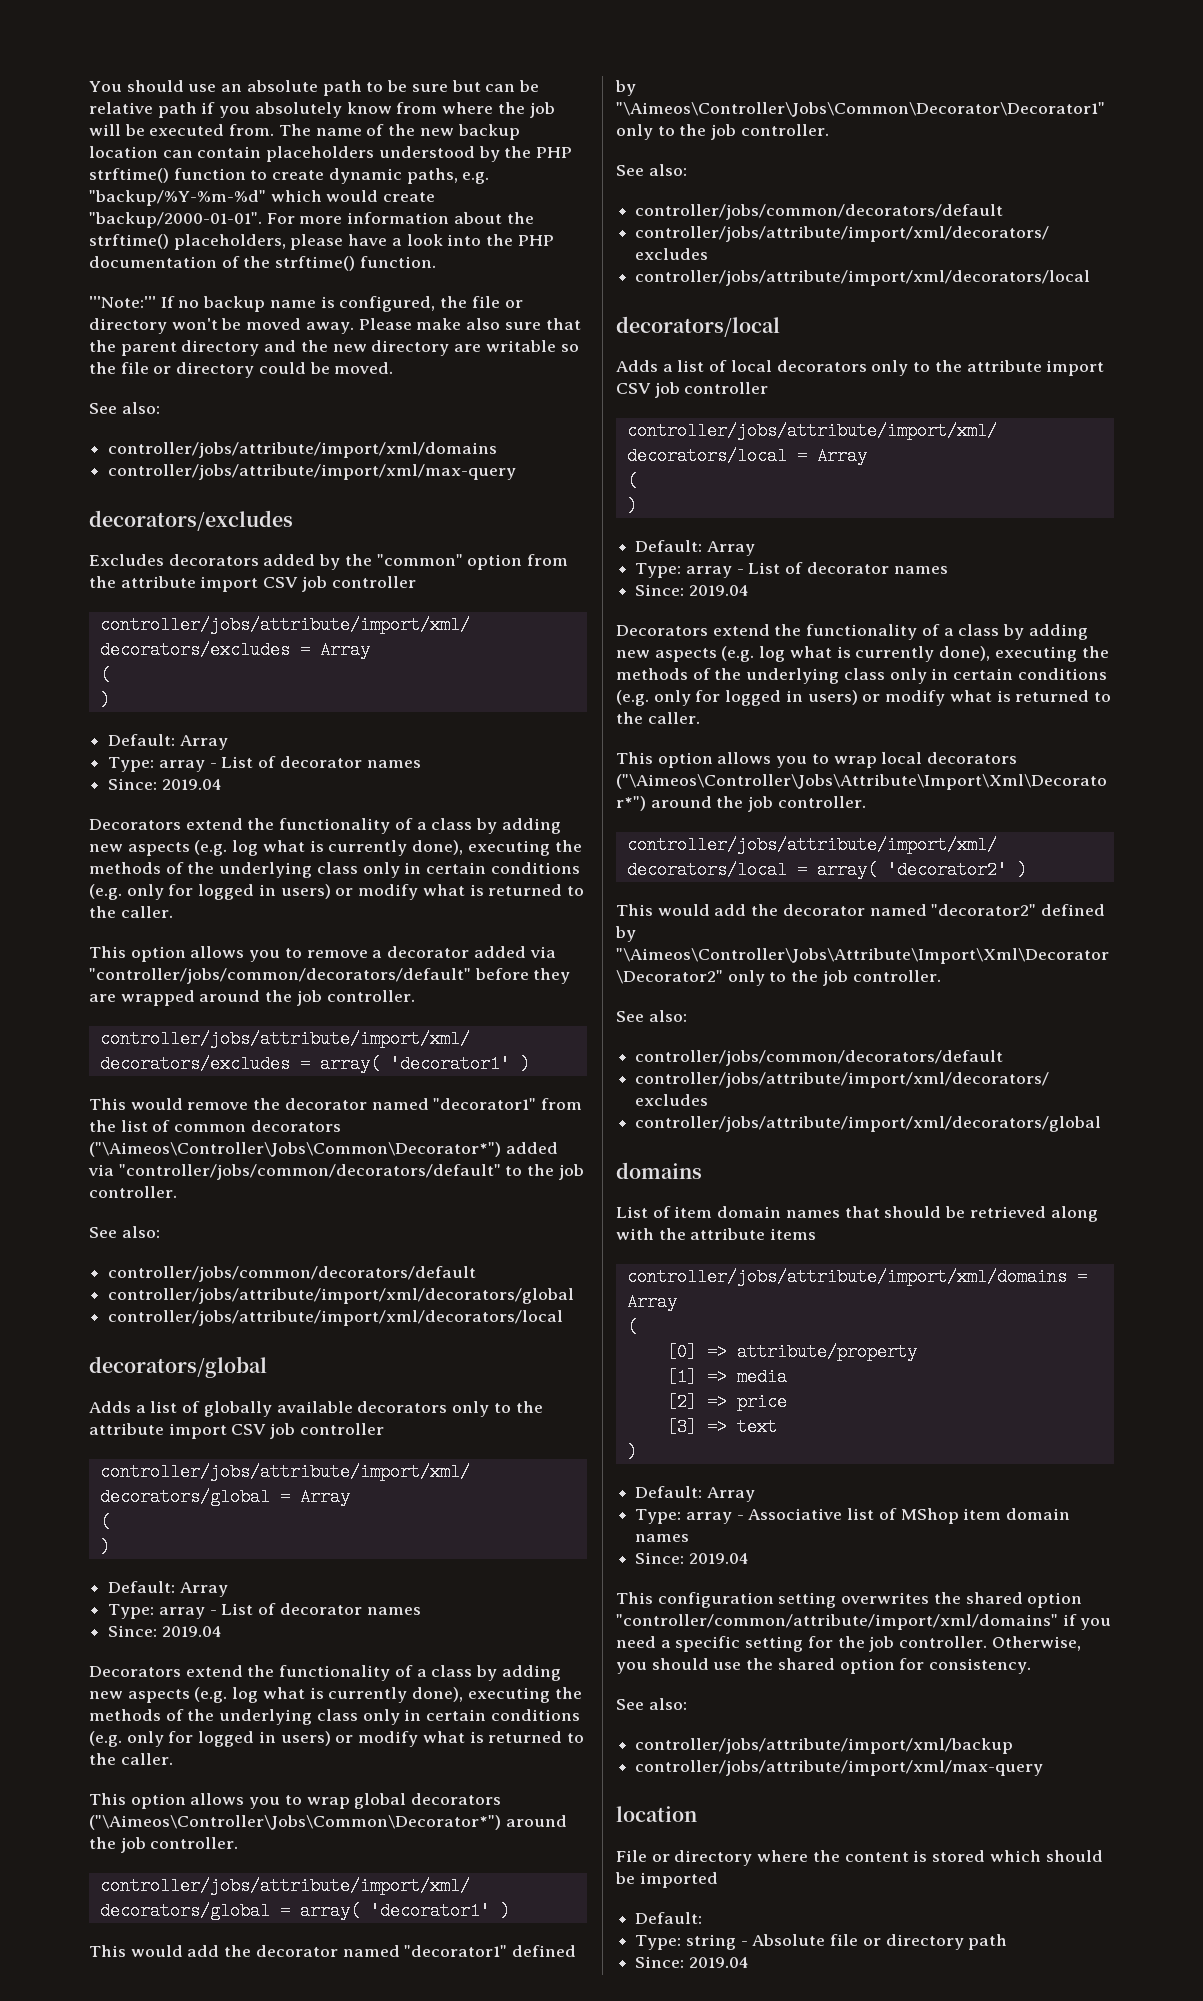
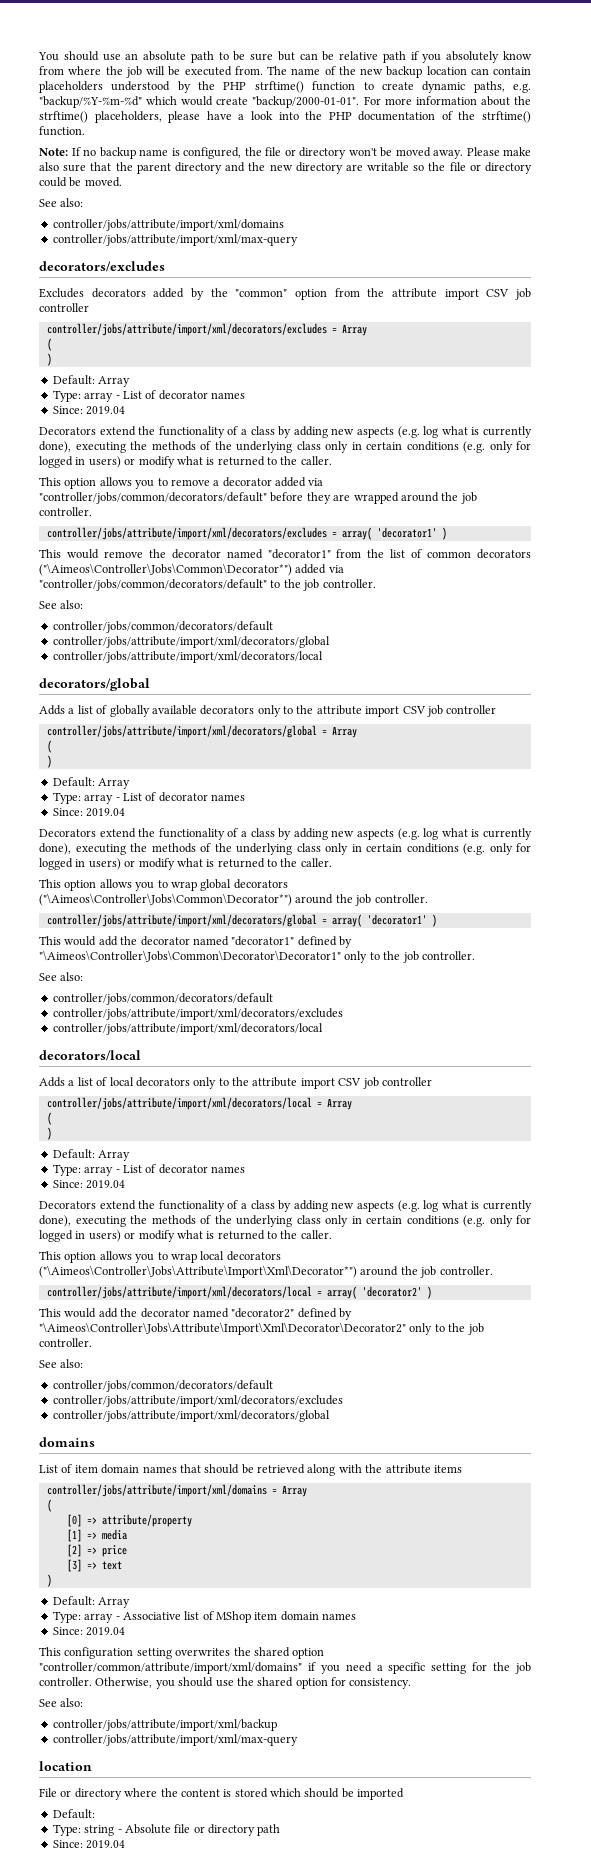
[89,296,156,308] '''Note:''' -> [39,148,68,156] Note:

